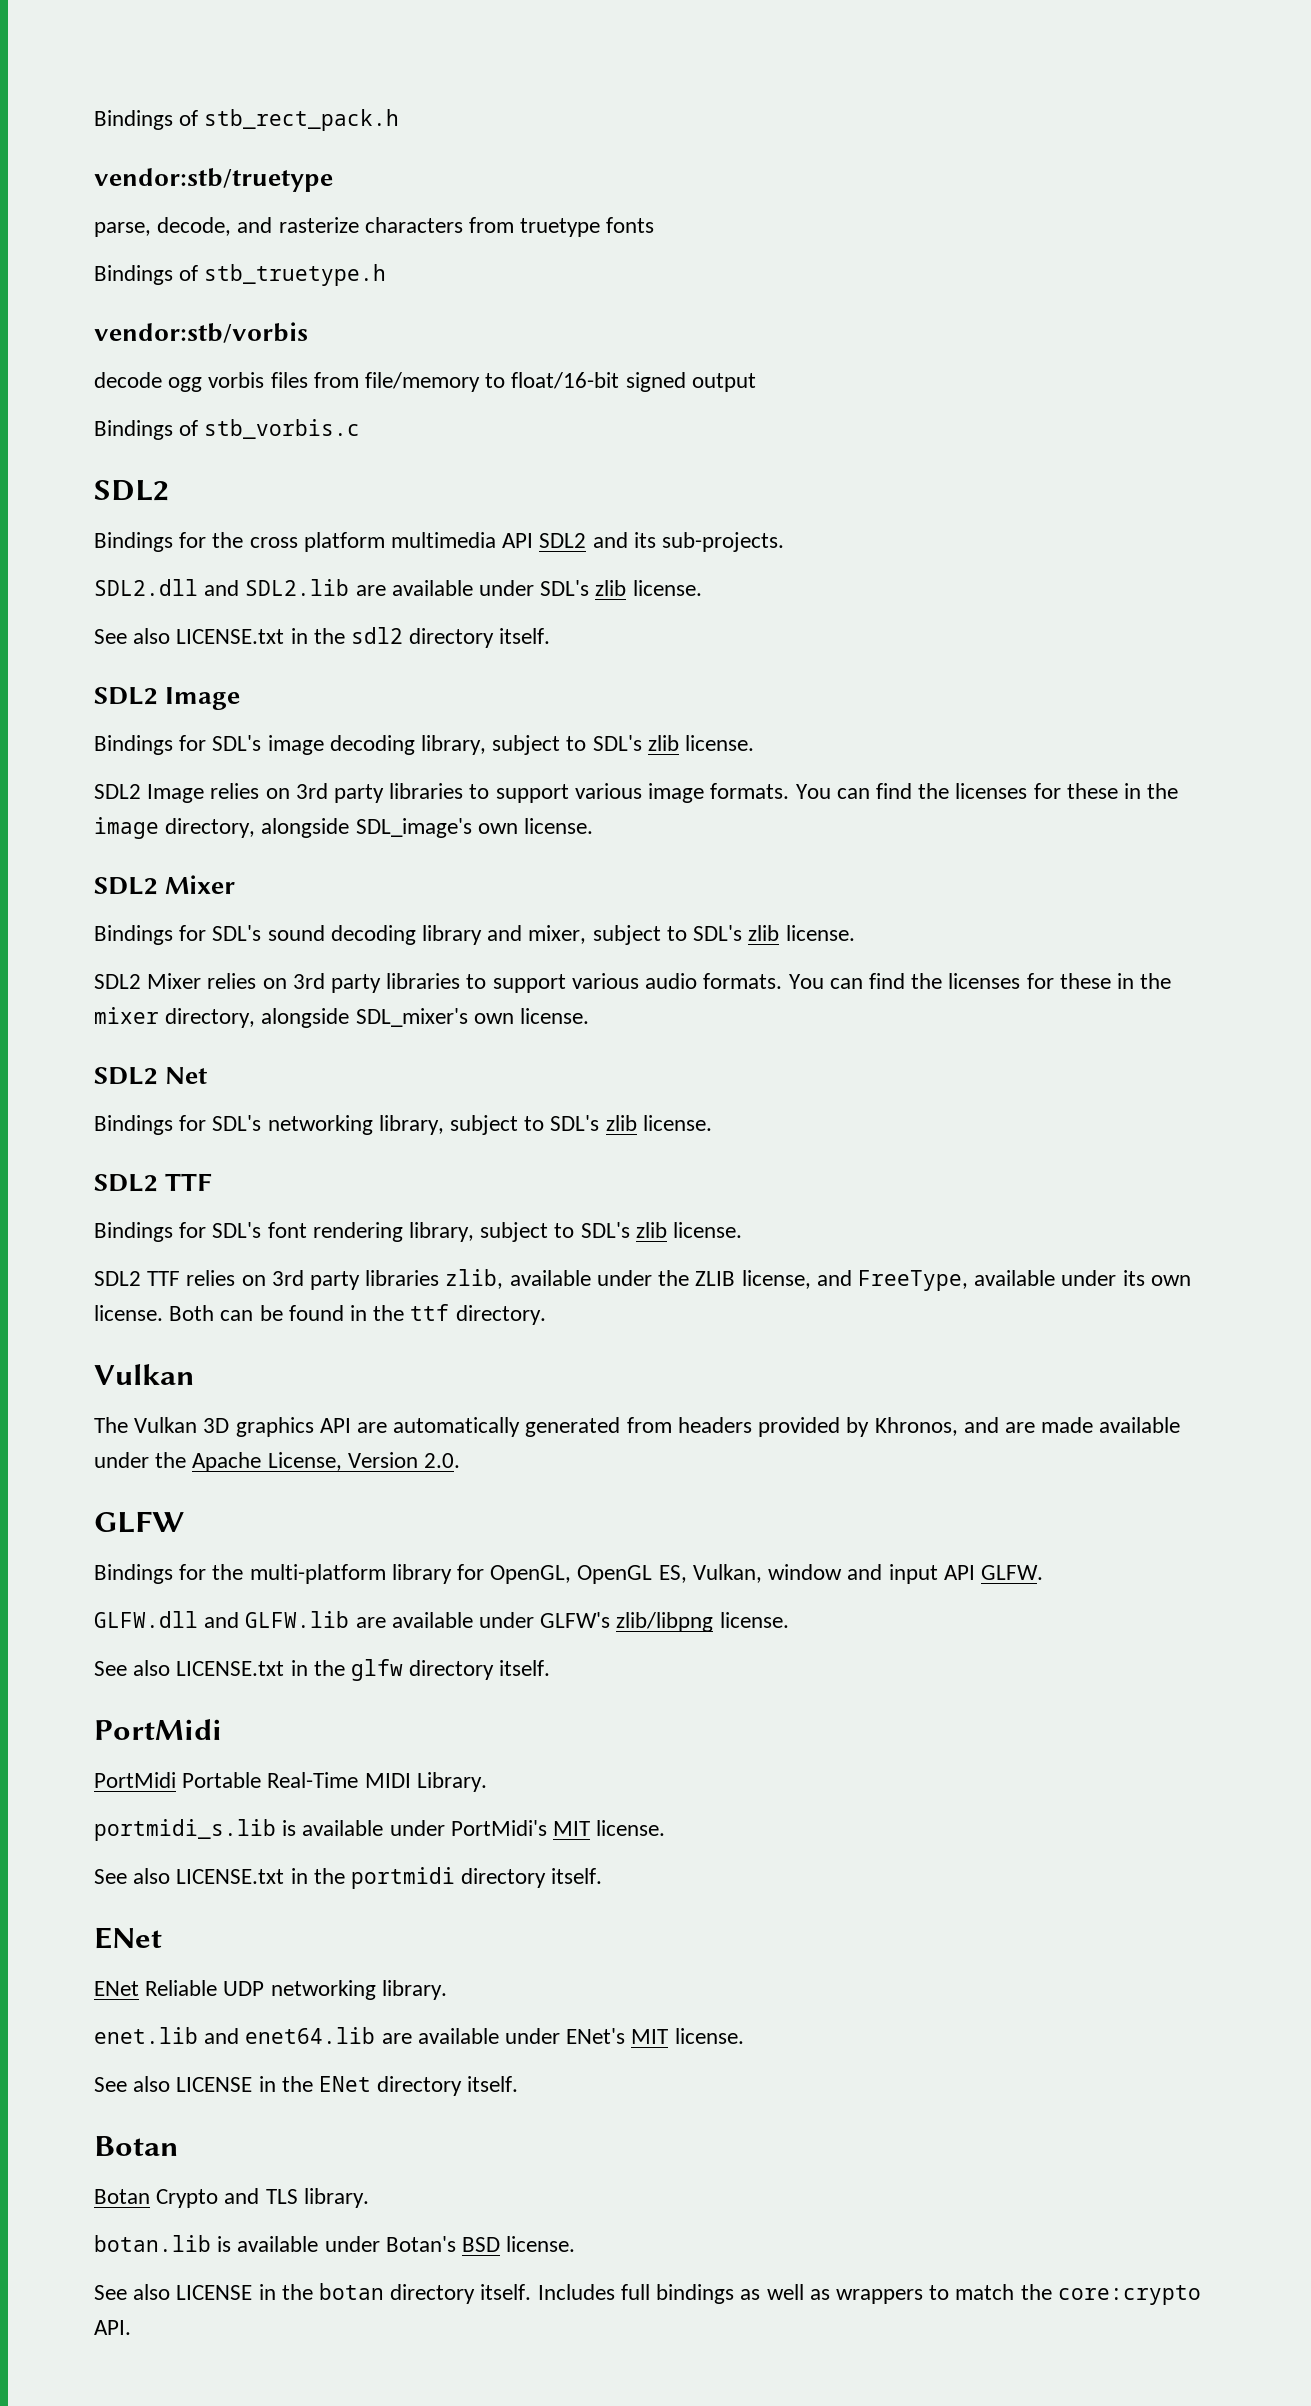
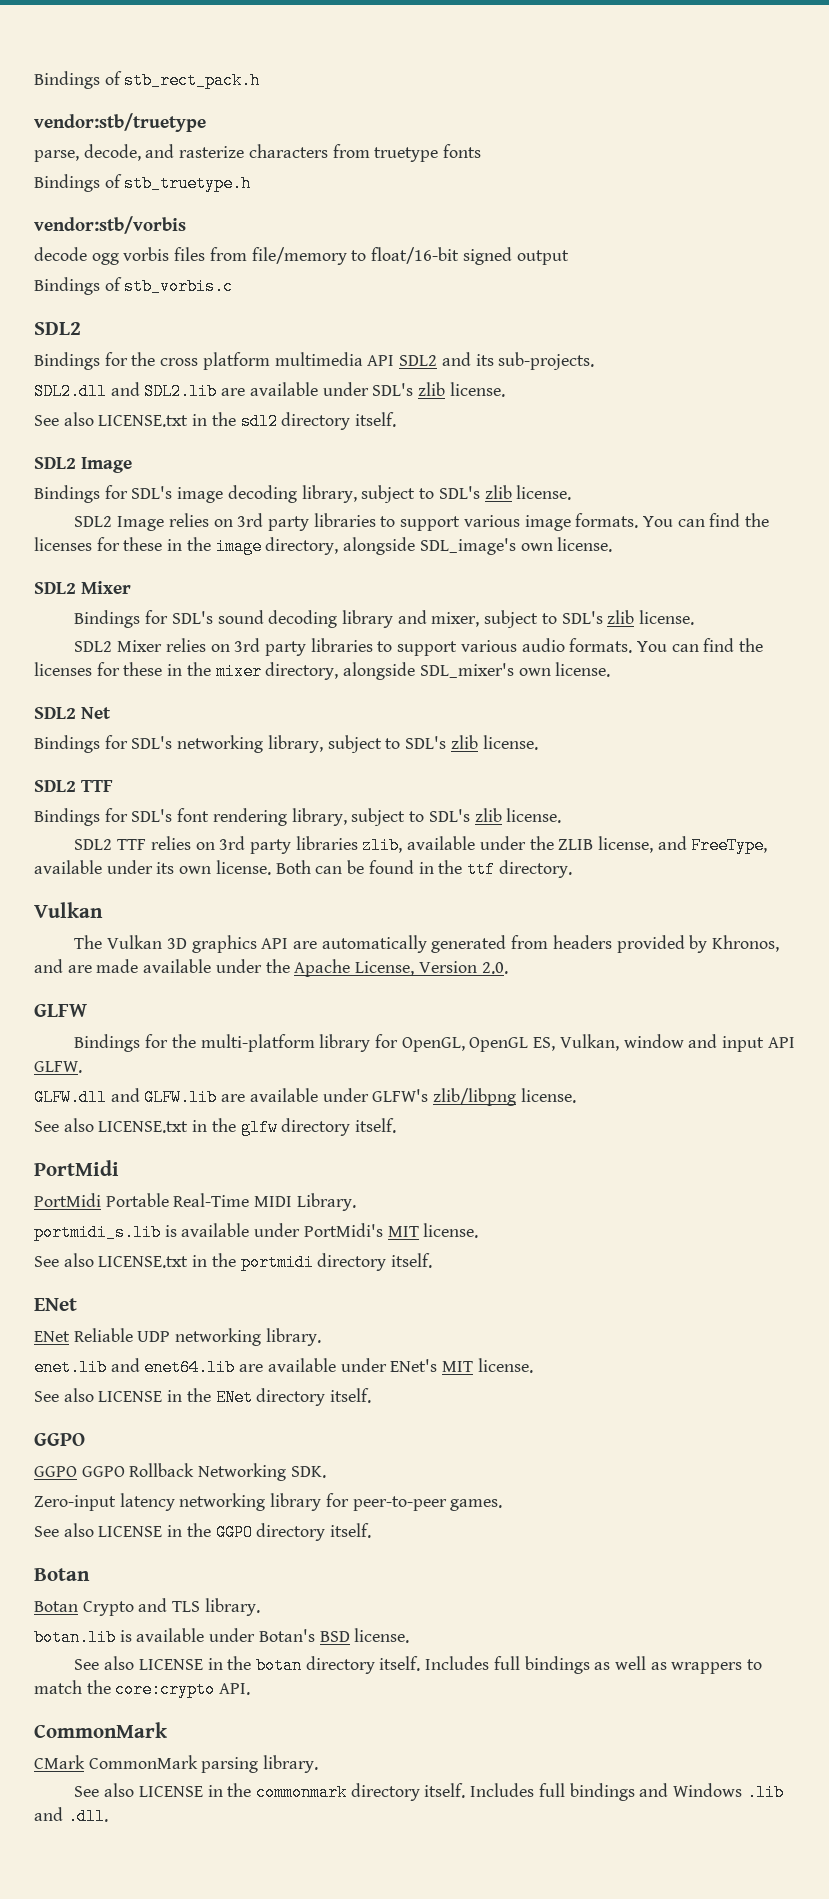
(519, 2084) none -> [34,1433,85,1446] [34,1463,326,1481] [34,1493,503,1511] [34,1523,372,1541] // GGPO // GGPO GGPO Rollback Networking SDK. // Zero-input latency networking library for peer-to-peer games. // See also LICENSE in the GGPO directory itself.
(131, 2327) none -> [34,1722,168,1738] [34,1755,319,1773] [74,1783,784,1801] [34,1807,108,1825] // CommonMark // CMark CommonMark parsing library. // See also LICENSE in the commonmark directory itself. Includes full bindings and Windows .lib and .dll.

